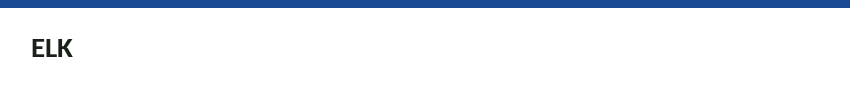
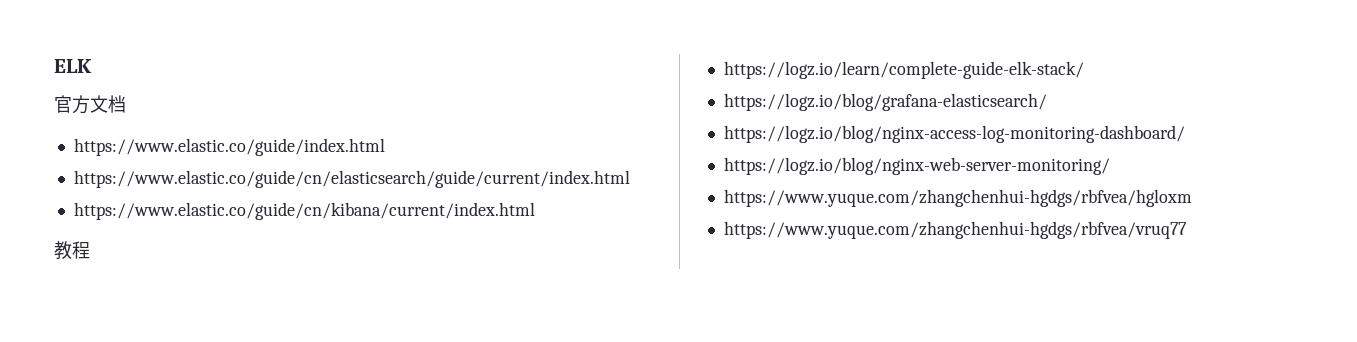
(73, 48) none -> [54,95,126,114] [73,138,385,156] [73,170,630,188] [73,202,535,220] [54,241,90,260] [723,61,1084,79] [723,93,1047,111] [723,125,1185,143] [723,157,1110,175] [723,189,1192,207] [723,221,1187,239] // 官方文档 // https://www.elastic.co/guide/index.html // https://www.elastic.co/guide/cn/elasticsearch/guide/current/index.html // https://www.elastic.co/guide/cn/kibana/current/index.html // 教程 // https://logz.io/learn/complete-guide-elk-stack/ // https://logz.io/blog/grafana-elasticsearch/ // https://logz.io/blog/nginx-access-log-monitoring-dashboard/ // https://logz.io/blog/nginx-web-server-monitoring/ // https://www.yuque.com/zhangchenhui-hgdgs/rbfvea/hgloxm // https://www.yuque.com/zhangchenhui-hgdgs/rbfvea/vruq77

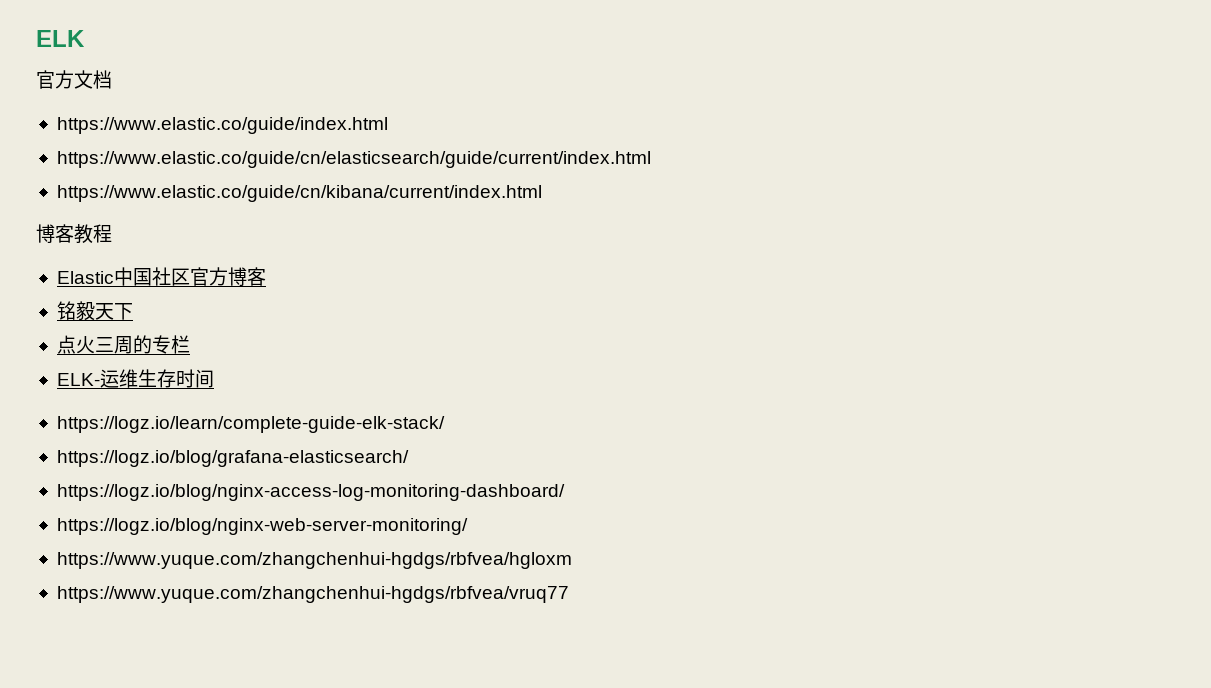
(535, 211) none -> [36,224,74,243] 博客
(90, 250) none -> [56,267,266,286] [56,301,133,321] [56,335,190,354] [56,369,214,388] // Elastic中国社区官方博客 // 铭毅天下 // 点火三周的专栏 // ELK-运维生存时间

